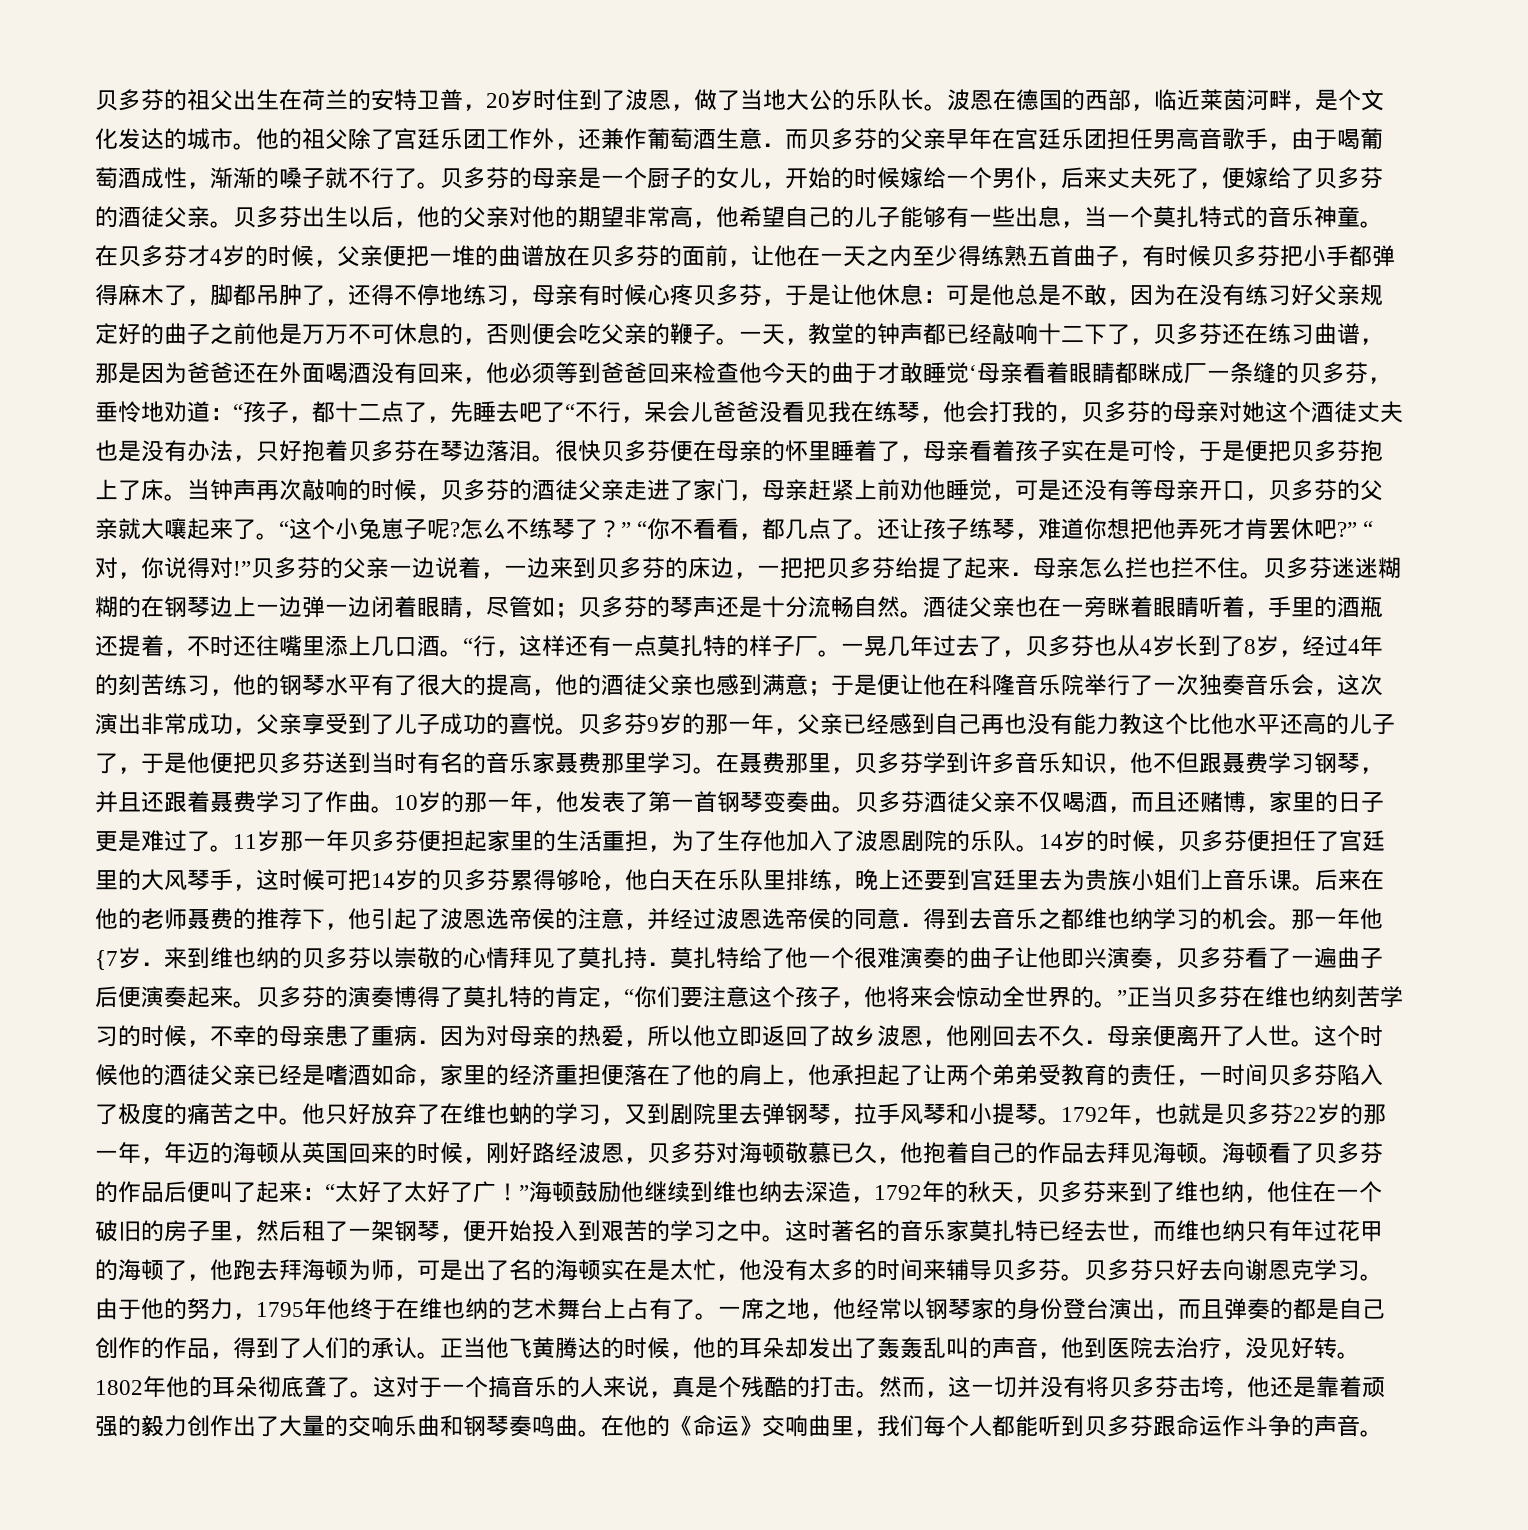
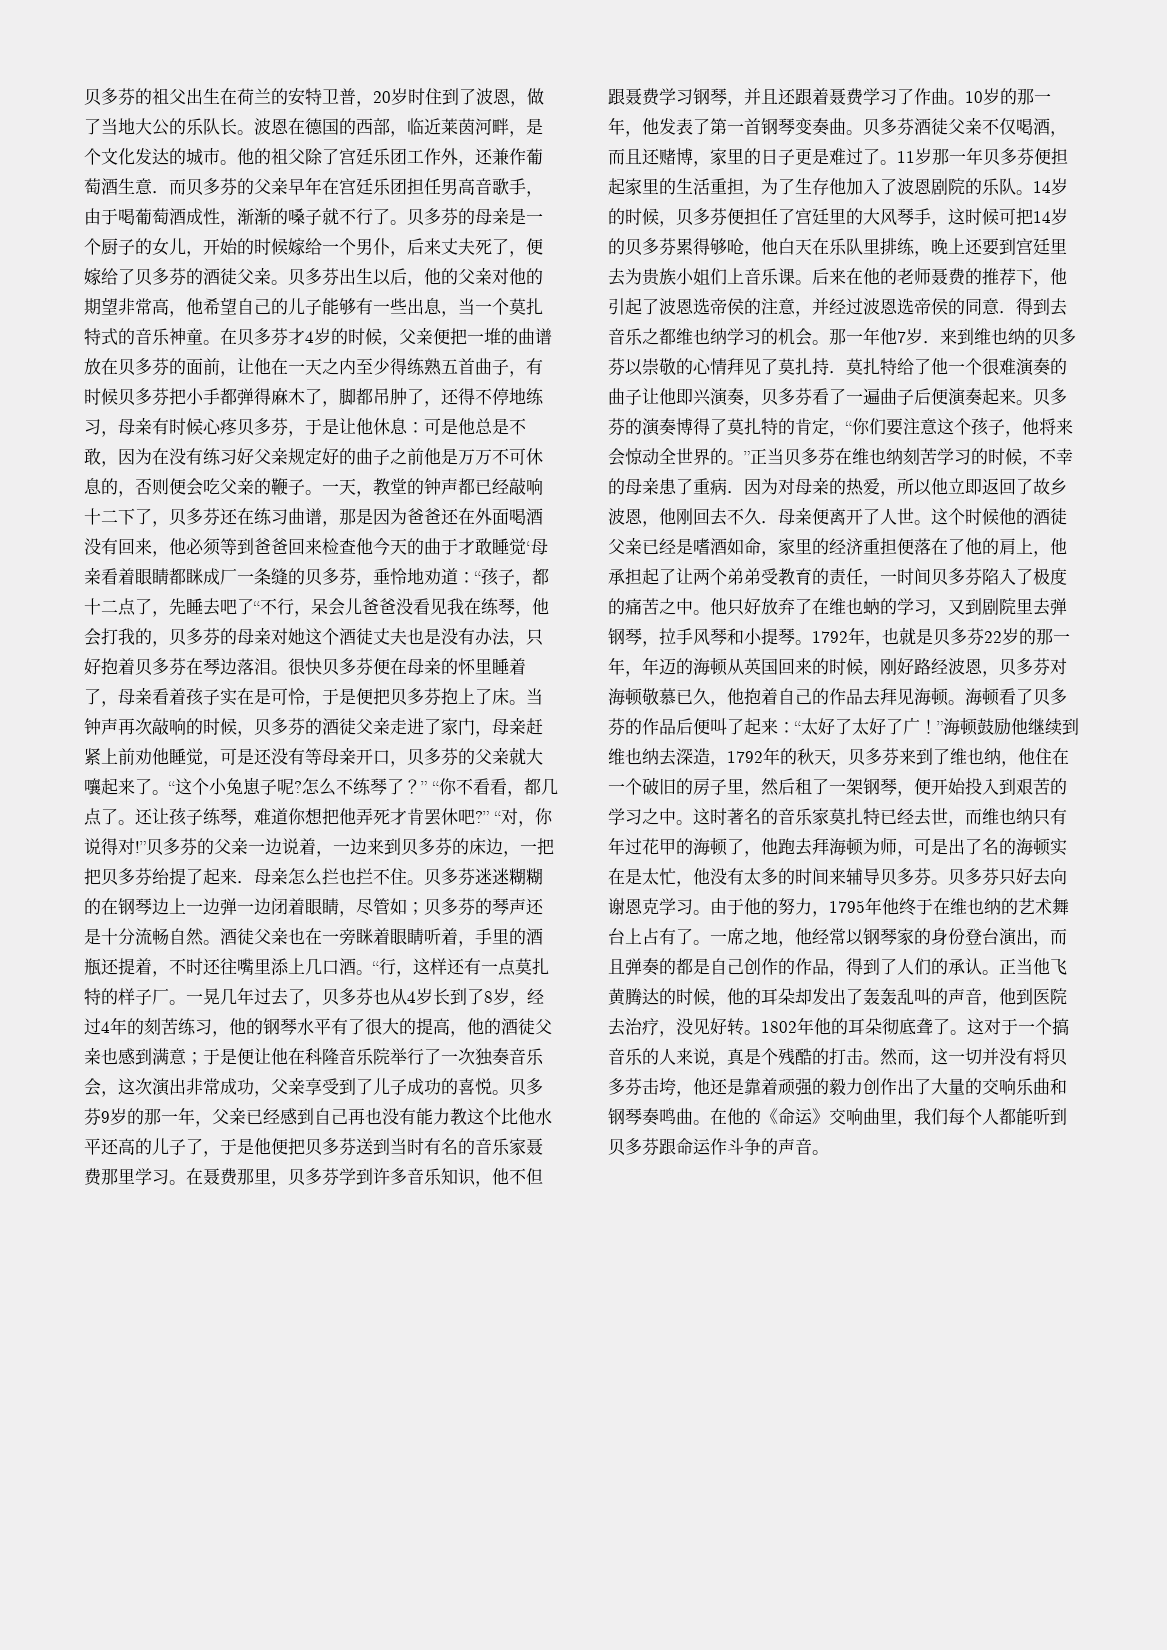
[95,950,118,970] {7 -> [897,331,906,343] 7

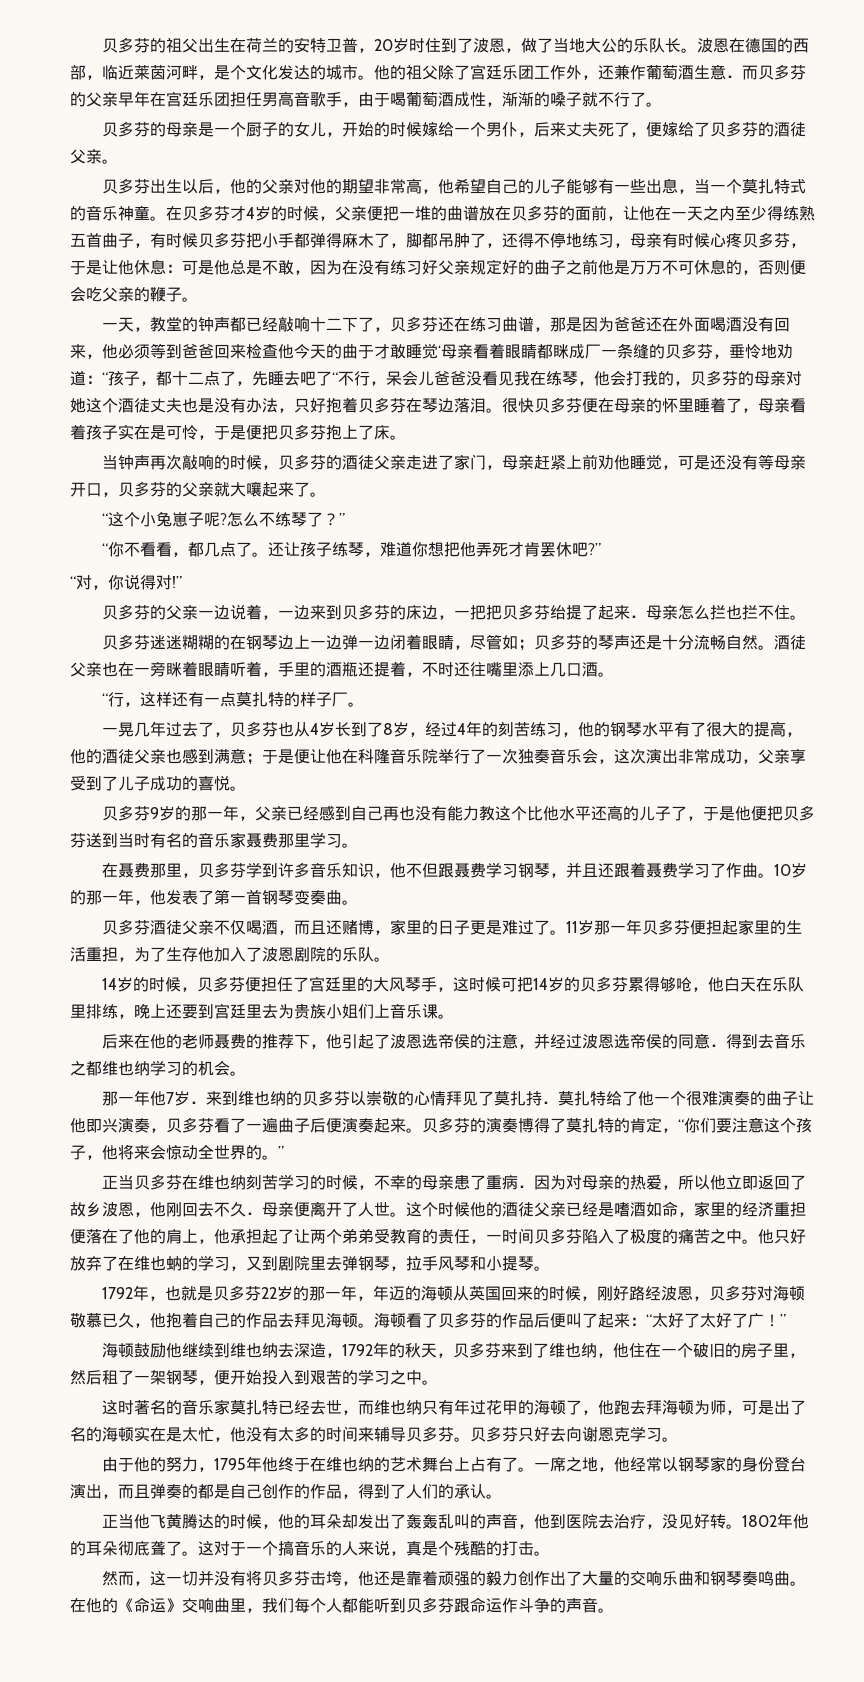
(407, 222) none -> (662, 104) //
(288, 282) none -> (118, 161) //
(322, 492) none -> (198, 299) //
(526, 702) none -> (406, 437) //
(169, 792) none -> (326, 494) //
(427, 787) none -> (346, 519) //
(489, 817) none -> (602, 549) //
(146, 847) none -> (182, 582) //
(424, 882) none -> (807, 617) //
(373, 972) none -> (614, 674) //
(186, 1002) none -> (365, 704) //
(509, 1092) none -> (246, 788) //
(186, 1182) none -> (358, 845) //
(863, 132) none -> (358, 902) //
(1033, 192) none -> (390, 959) //
(812, 282) none -> (454, 1016) //
(829, 342) none -> (246, 1073) //
(750, 457) none -> (284, 1152) //
(812, 642) none -> (550, 1268) //
(943, 727) none -> (786, 1320) //
(693, 822) none -> (438, 1382) //
(710, 912) none -> (678, 1439) //
(999, 972) none -> (502, 1496) //
(880, 1062) none -> (550, 1553) //

